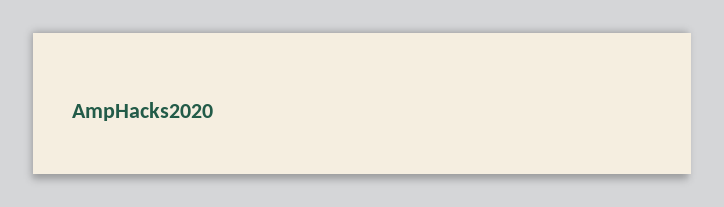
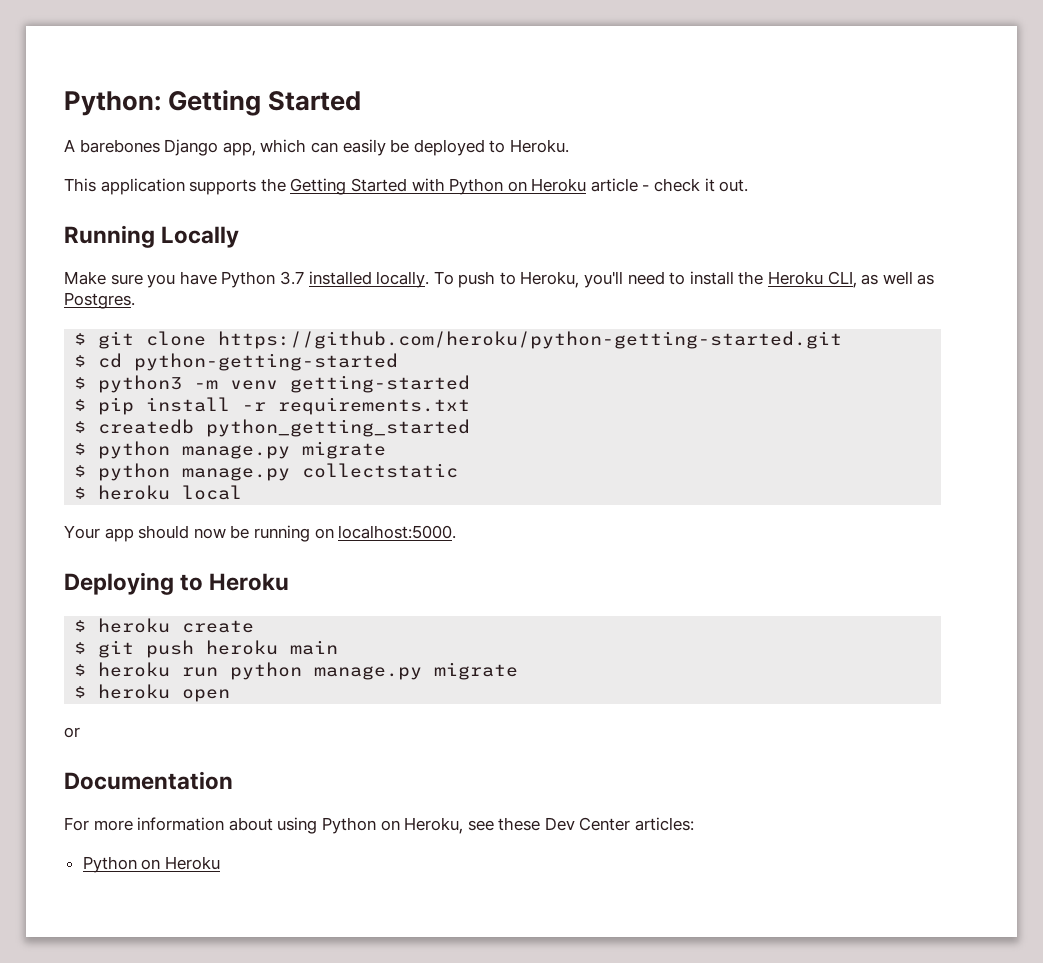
[72,102,213,121] AmpHacks2020 -> [64,90,362,116] [64,139,569,156] [64,178,749,195] [64,225,240,248] [64,271,935,288] [64,292,135,309] [74,331,843,349] [74,353,399,371] [74,375,471,393] [74,397,471,415] [74,419,471,437] [74,441,387,459] [74,463,459,481] [74,485,243,500] [64,525,457,542] [64,572,290,595] [74,618,255,633] [74,640,339,658] [74,662,519,680] [74,684,231,702] [64,727,80,738] [64,771,233,790] [64,817,695,834] [82,856,220,873] Python: Getting Started // A barebones Django app, which can easily be deployed to Heroku. // This application supports the Getting Started with Python on Heroku article - check it out. // Running Locally // Make sure you have Python 3.7 installed locally. To push to Heroku, you'll need to install the Heroku CLI, as well as Postgres. // $ git clone https://github.com/heroku/python-getting-started.git // $ cd python-getting-started // $ python3 -m venv getting-started // $ pip install -r requirements.txt // $ createdb python_getting_started // $ python manage.py migrate // $ python manage.py collectstatic // $ heroku local // Your app should now be running on localhost:5000. // Deploying to Heroku // $ heroku create // $ git push heroku main // $ heroku run python manage.py migrate // $ heroku open // or // Documentation // For more information about using Python on Heroku, see these Dev Center articles: // Python on Heroku

